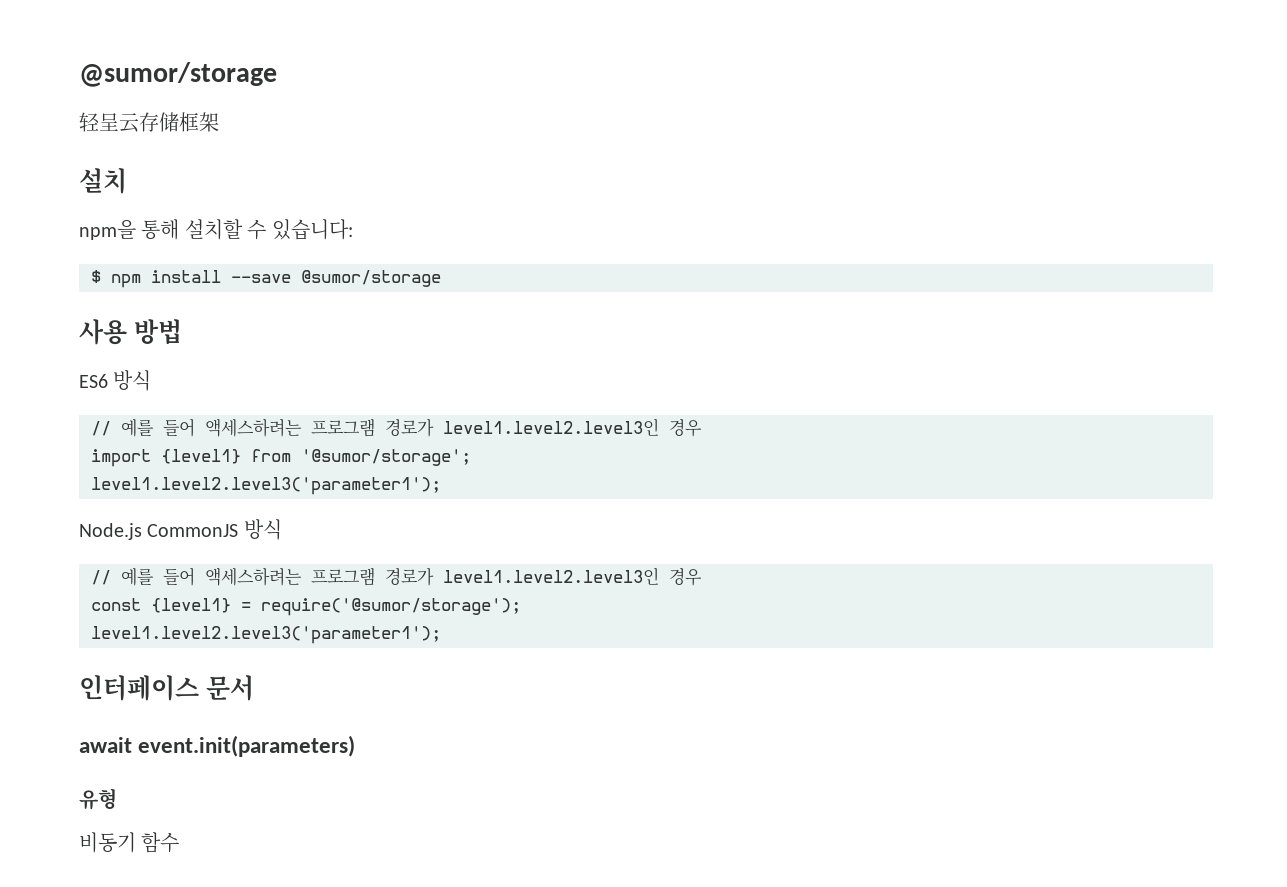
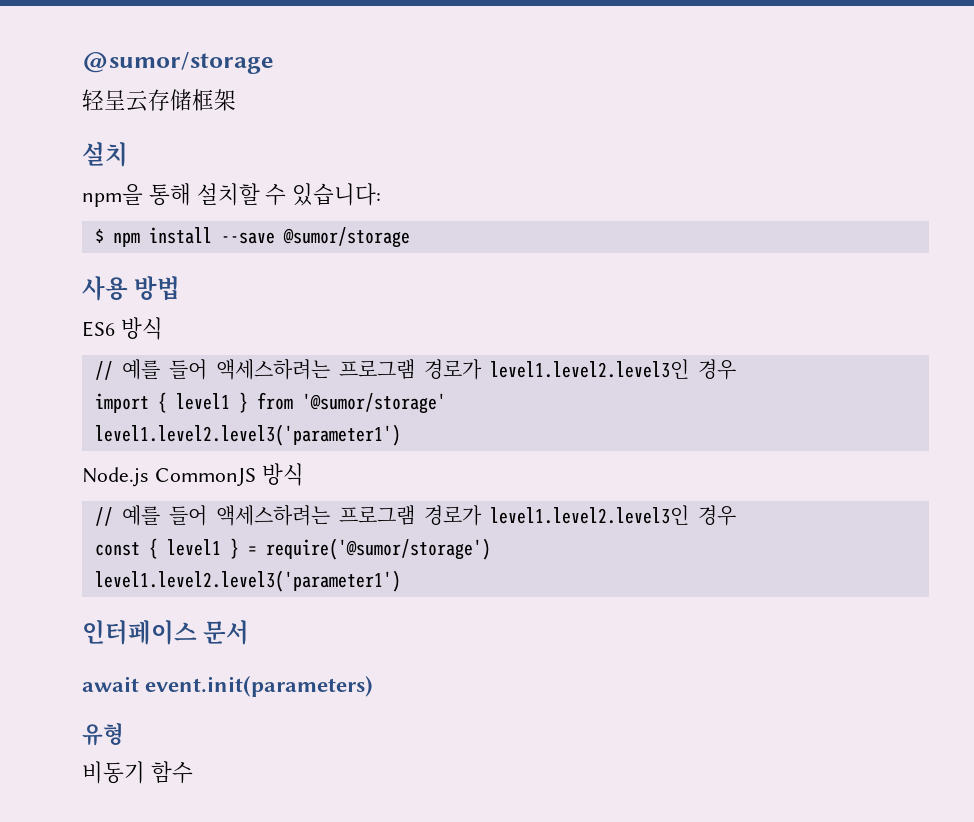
[161,449,471,466] [91,477,441,495] {level1} from '@sumor/storage'; // level1.level2.level3('parameter1'); -> [157,392,446,414] [94,424,401,446] { level1 } from '@sumor/storage' // level1.level2.level3('parameter1')
[151,598,521,616] [91,626,441,644] {level1} = require('@sumor/storage'); // level1.level2.level3('parameter1'); -> [148,538,491,560] [94,570,401,592] { level1 } = require('@sumor/storage') // level1.level2.level3('parameter1')

